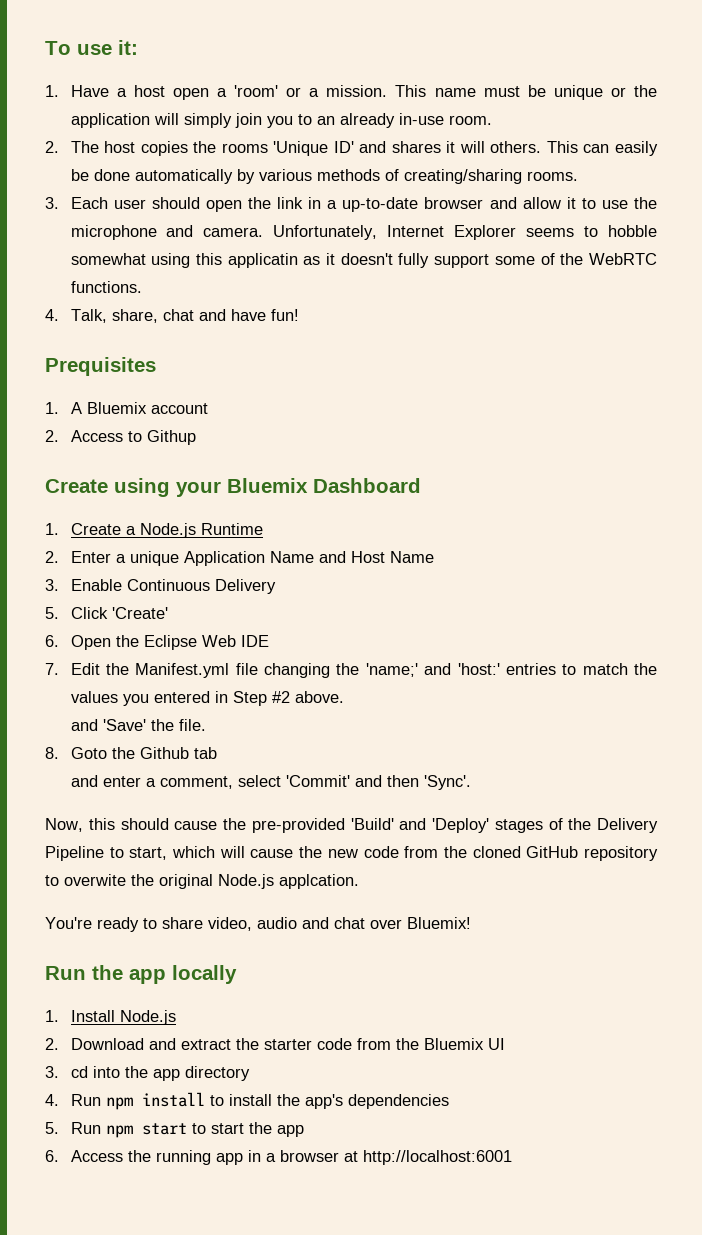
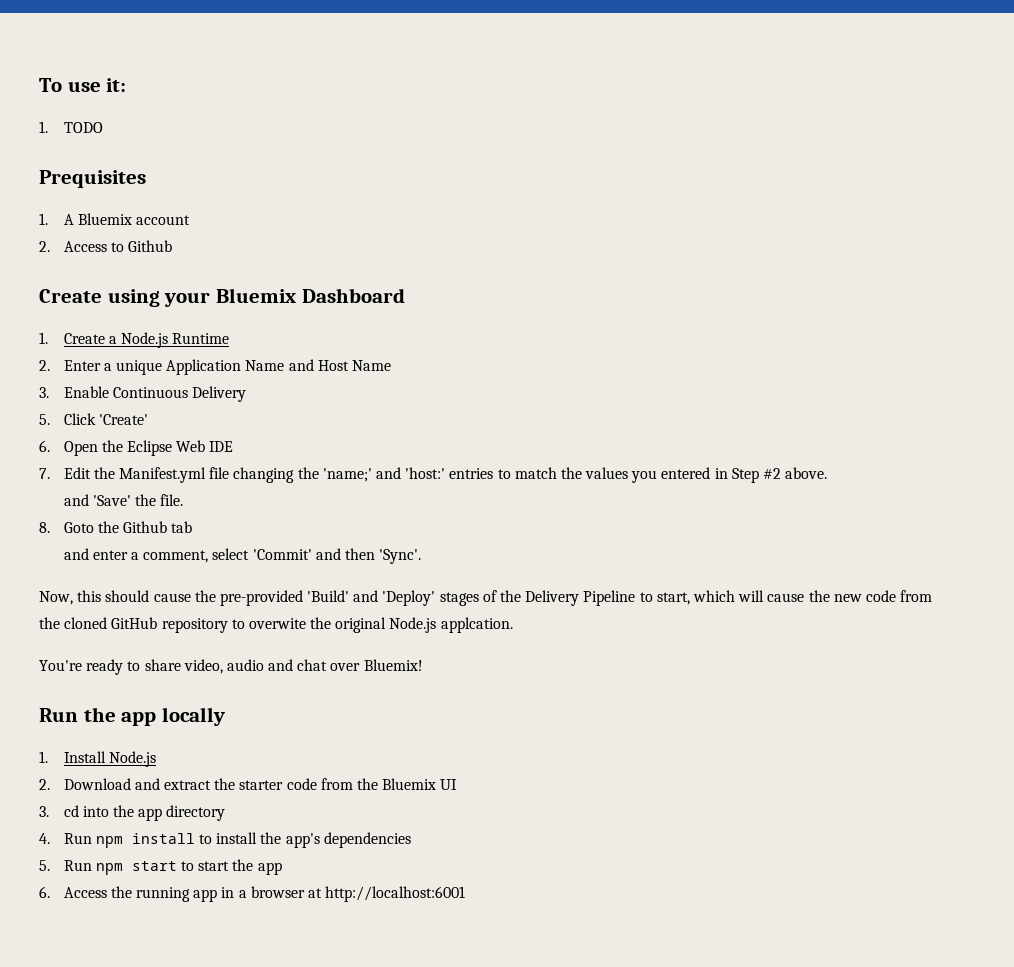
[70,85,657,100] [70,113,492,128] [45,141,659,156] [70,169,578,184] [45,197,657,212] [70,225,658,240] [70,253,657,268] [70,281,142,293] [45,309,299,323] Have a host open a 'room' or a mission. This name must be unique or the application will simply join you to an already in-use room. // 2. The host copies the rooms 'Unique ID' and shares it will others. This can easily be done automatically by various methods of creating/sharing rooms. // 3. Each user should open the link in a up-to-date browser and allow it to use the microphone and camera. Unfortunately, Internet Explorer seems to hobble somewhat using this applicatin as it doesn't fully support some of the WebRTC functions. // 4. Talk, share, chat and have fun! -> [63,122,103,133] TODO
[146,430,196,445] Githup -> [128,240,173,252] Github

